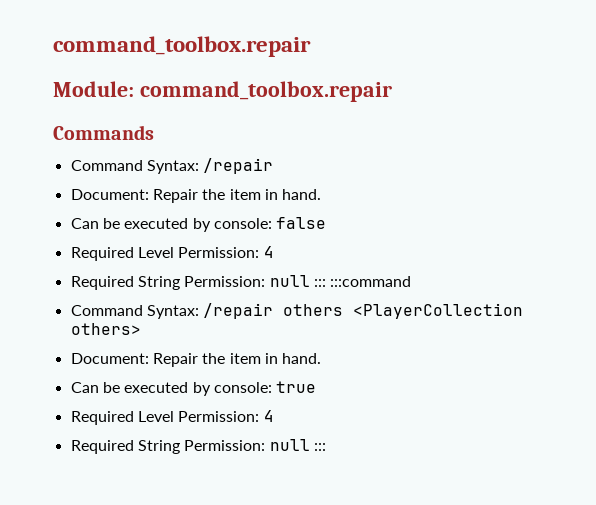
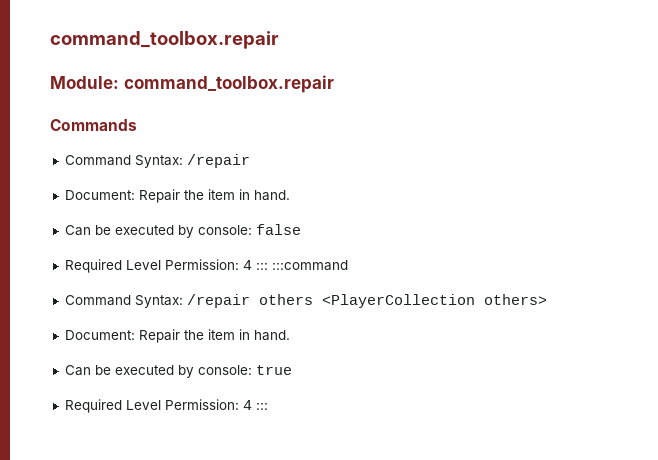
[70,275,310,290] // Required String Permission: null -> (252, 265) none
[70,439,310,454] // Required String Permission: null -> (252, 405) none

